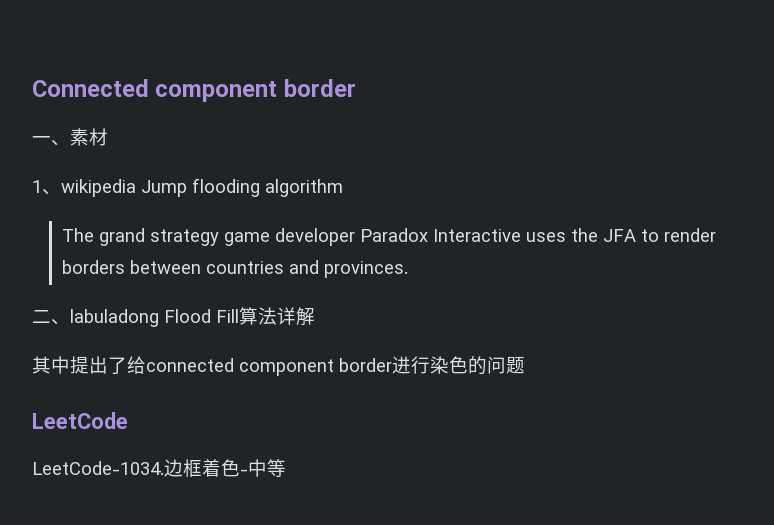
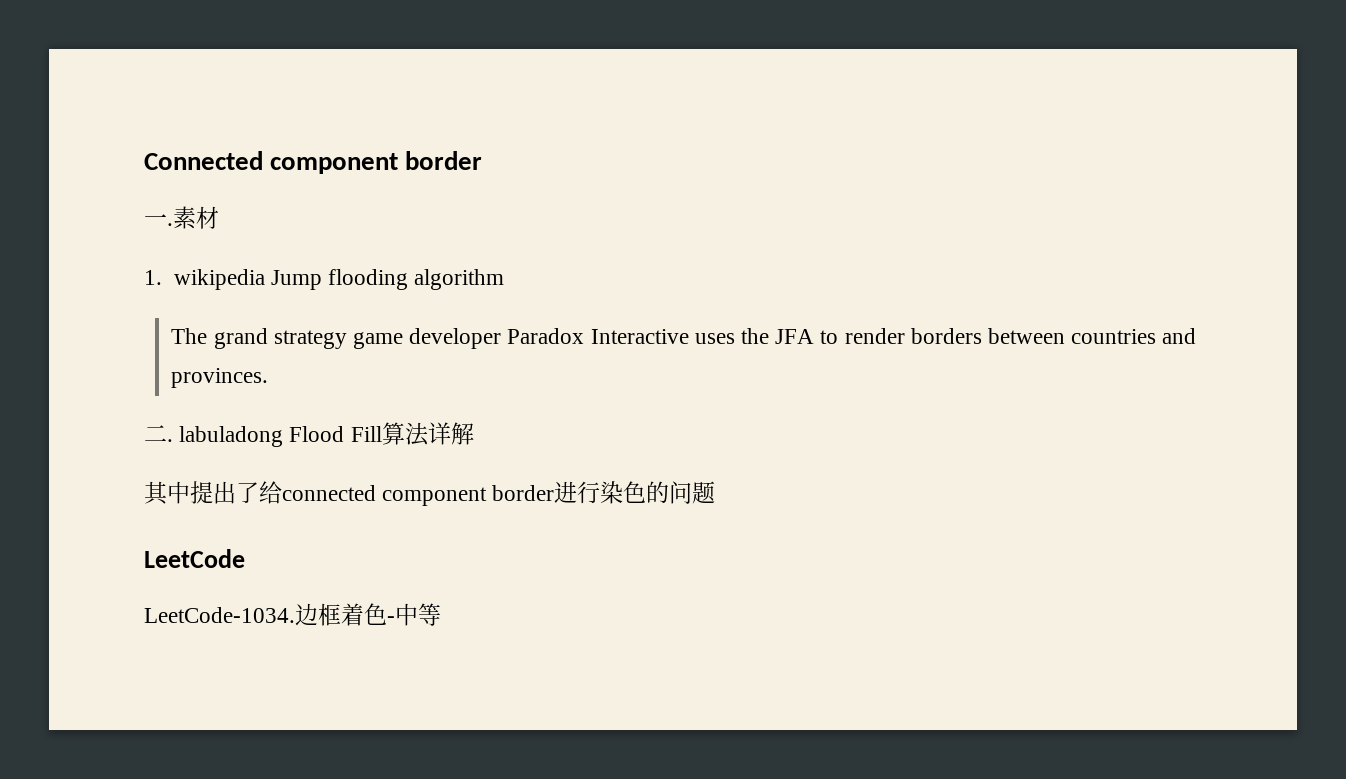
[51,140,70,146] 、 -> [167,223,173,226] .
[32,180,61,195] 1、 -> [144,270,162,285] 1.
[51,319,70,325] 、 -> [167,439,173,442] .

